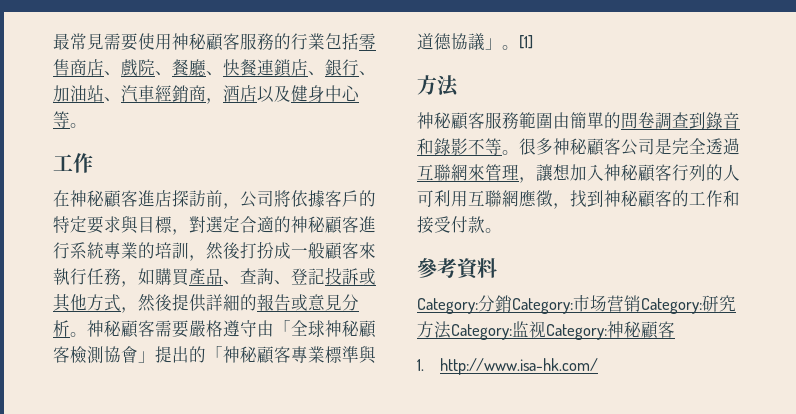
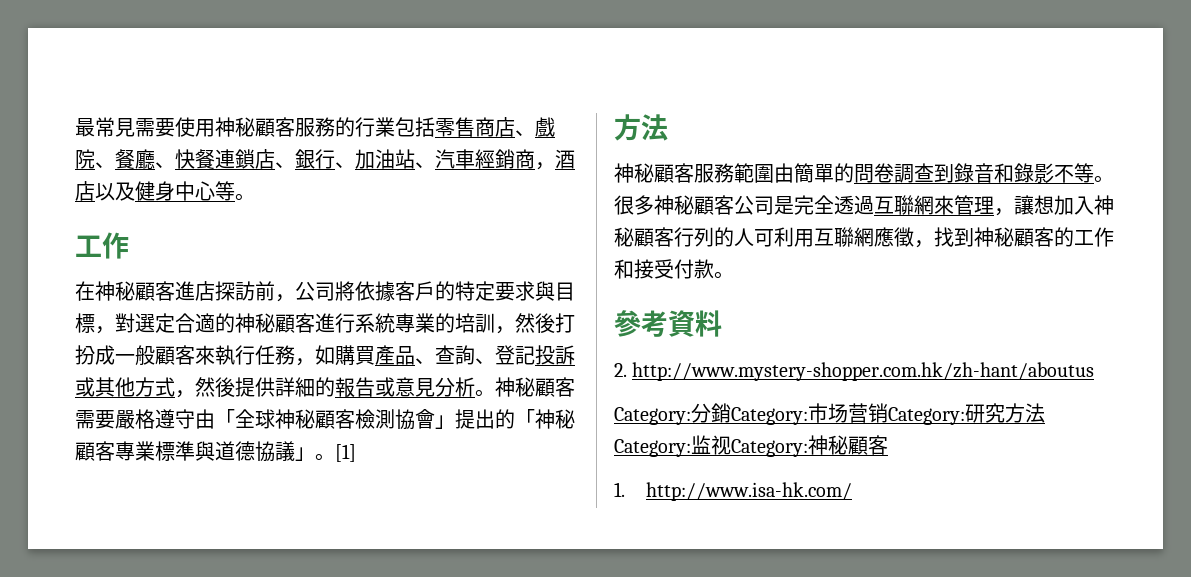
(497, 268) none -> [614,362,1095,381] // 2. http://www.mystery-shopper.com.hk/zh-hant/aboutus

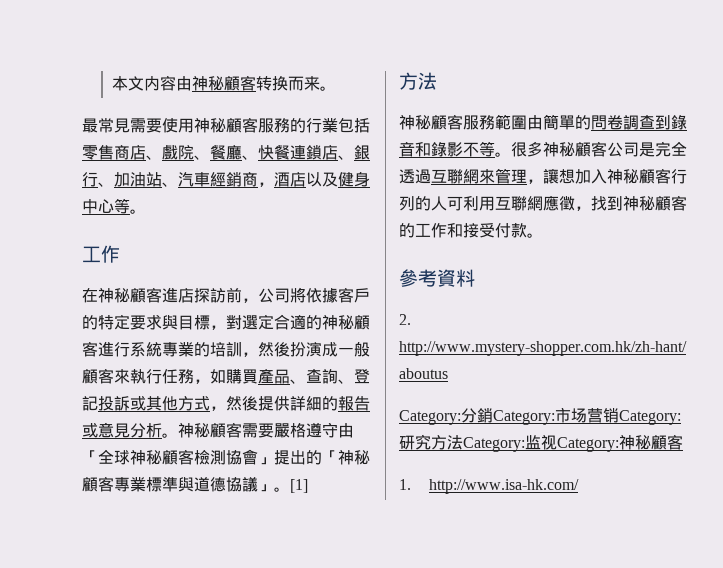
(75, 127) none -> [111,75,336,91] 本文内容由神秘顧客转换而来。 //
[555,313,575,333] [75,345,95,365] 打扮 -> [290,342,322,357] 扮演

